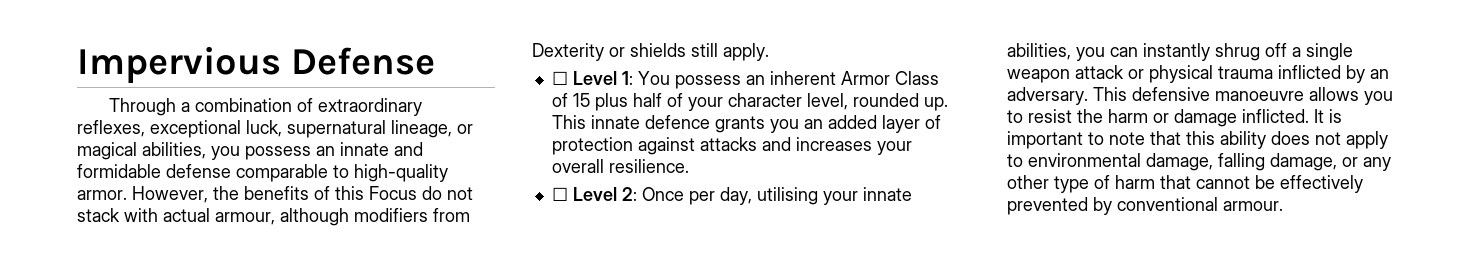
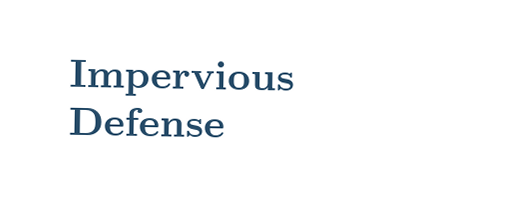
[109,98,423,116] [77,120,473,138] [77,142,423,160] [77,164,448,182] [77,186,473,203] [77,208,470,226] [532,43,769,61] [551,71,939,89] [551,93,948,111] [551,115,941,133] [551,137,912,155] [551,159,689,173] [551,187,912,205] [1006,43,1353,61] [1006,65,1389,83] [1006,87,1393,105] [1006,109,1342,127] [1006,131,1388,149] [1006,153,1391,171] [1006,175,1363,193] [1006,197,1283,215] // Through a combination of extraordinary reflexes, exceptional luck, supernatural lineage, or magical abilities, you possess an innate and formidable defense comparable to high-quality armor. However, the benefits of this Focus do not stack with actual armour, although modifiers from Dexterity or shields still apply. // ☐ Level 1: You possess an inherent Armor Class of 15 plus half of your character level, rounded up. This innate defence grants you an added layer of protection against attacks and increases your overall resilience. // ☐ Level 2: Once per day, utilising your innate abilities, you can instantly shrug off a single weapon attack or physical trauma inflicted by an adversary. This defensive manoeuvre allows you to resist the harm or damage inflicted. It is important to note that this ability does not apply to environmental damage, falling damage, or any other type of harm that cannot be effectively prevented by conventional armour. -> (225, 122) none

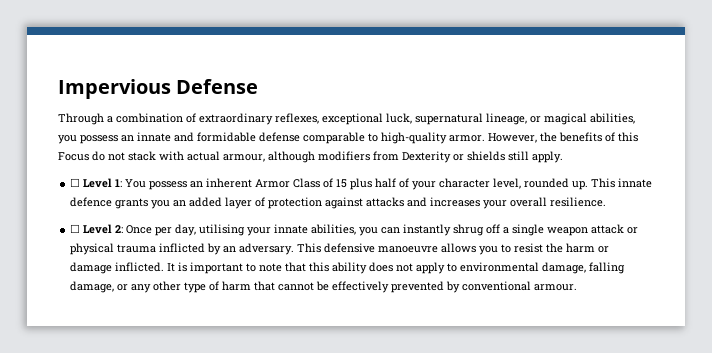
(225, 122) none -> [58,113,635,125] [58,132,638,144] [58,151,563,163] [70,178,653,190] [70,197,607,209] [70,224,639,236] [70,243,610,255] [70,262,626,274] [70,281,578,293] // Through a combination of extraordinary reflexes, exceptional luck, supernatural lineage, or magical abilities, you possess an innate and formidable defense comparable to high-quality armor. However, the benefits of this Focus do not stack with actual armour, although modifiers from Dexterity or shields still apply. // ☐ Level 1: You possess an inherent Armor Class of 15 plus half of your character level, rounded up. This innate defence grants you an added layer of protection against attacks and increases your overall resilience. // ☐ Level 2: Once per day, utilising your innate abilities, you can instantly shrug off a single weapon attack or physical trauma inflicted by an adversary. This defensive manoeuvre allows you to resist the harm or damage inflicted. It is important to note that this ability does not apply to environmental damage, falling damage, or any other type of harm that cannot be effectively prevented by conventional armour.

